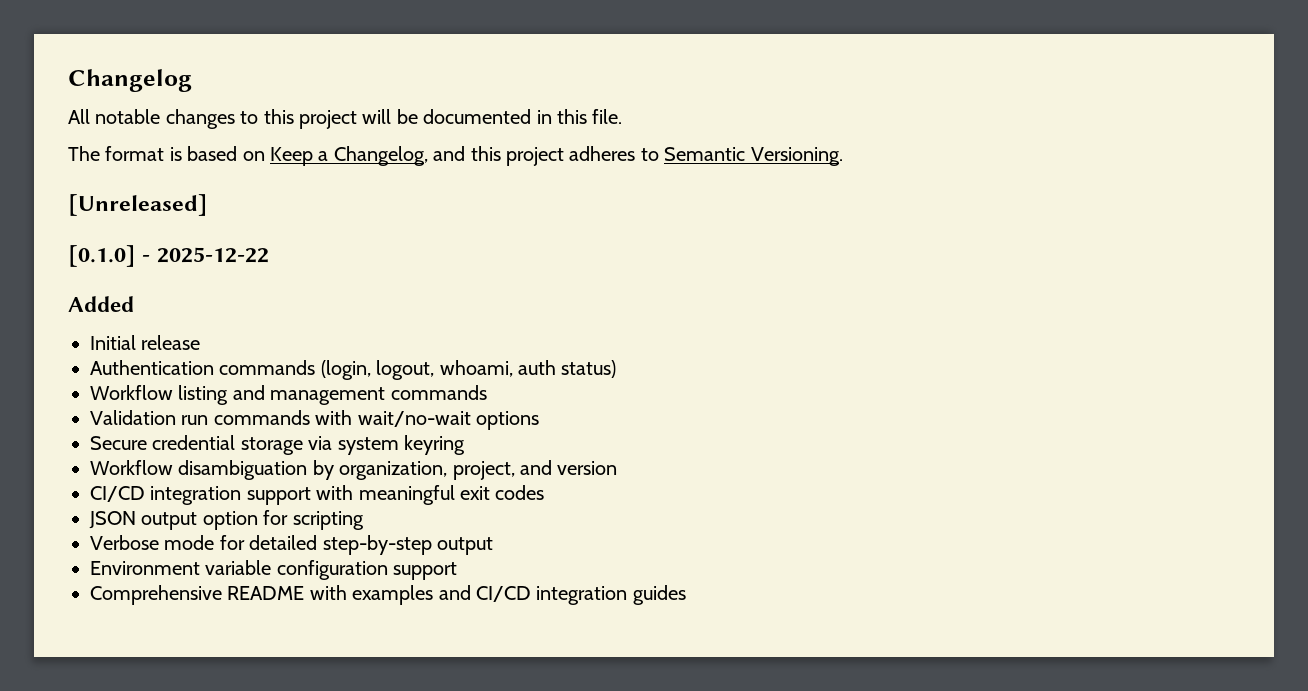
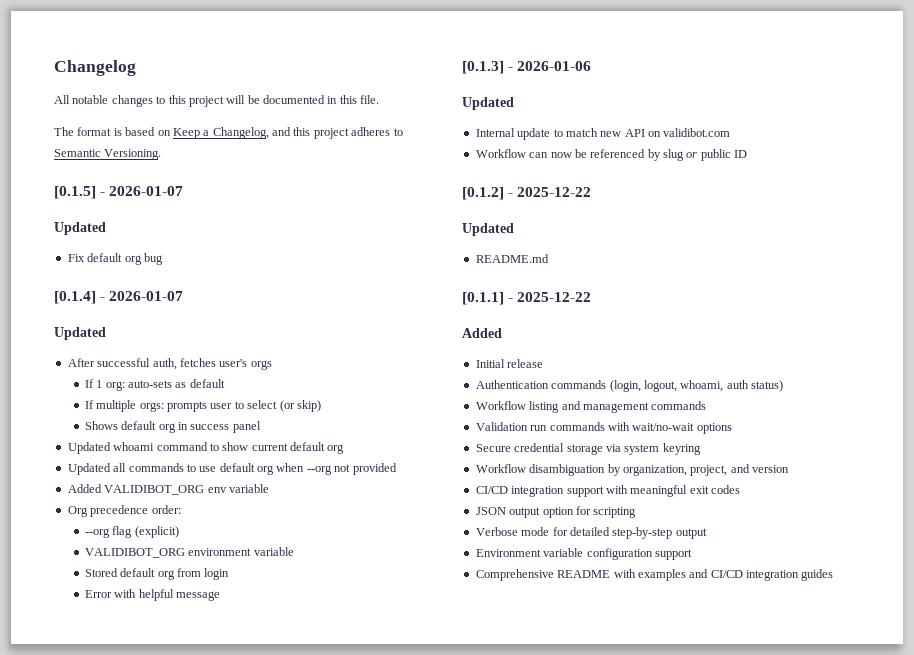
[68,194,208,216] [68,245,136,267] [Unreleased] // [0.1.0] -> [54,186,184,199] [54,222,106,235] [67,253,163,265] [54,291,184,304] [54,327,106,340] [67,358,272,370] [84,379,225,391] [84,400,321,412] [84,421,261,433] [67,442,345,454] [67,463,397,475] [67,484,269,495] [67,505,181,517] [84,526,179,538] [84,547,294,558] [84,568,230,580] [84,589,221,601] [462,61,592,74] [462,97,514,110] [475,128,731,140] [475,149,748,161] [462,187,592,200] [462,223,514,236] [475,254,549,263] [462,292,504,305] [0.1.5] - 2026-01-07 // Updated // Fix default org bug // [0.1.4] - 2026-01-07 // Updated // After successful auth, fetches user's orgs // If 1 org: auto-sets as default // If multiple orgs: prompts user to select (or skip) // Shows default org in success panel // Updated whoami command to show current default org // Updated all commands to use default org when --org not provided // Added VALIDIBOT_ORG env variable // Org precedence order: // --org flag (explicit) // VALIDIBOT_ORG environment variable // Stored default org from login // Error with helpful message // [0.1.3] - 2026-01-06 // Updated // Internal update to match new API on validibot.com // Workflow can now be referenced by slug or public ID // [0.1.2] - 2025-12-22 // Updated // README.md // [0.1.1]

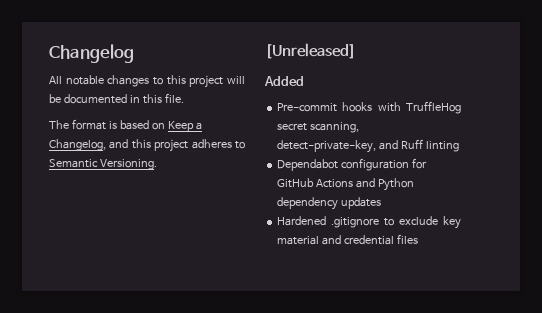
[54,186,184,199] [54,222,106,235] [67,253,163,265] [54,291,184,304] [54,327,106,340] [67,358,272,370] [84,379,225,391] [84,400,321,412] [84,421,261,433] [67,442,345,454] [67,463,397,475] [67,484,269,495] [67,505,181,517] [84,526,179,538] [84,547,294,558] [84,568,230,580] [84,589,221,601] [462,61,592,74] [462,97,514,110] [475,128,731,140] [475,149,748,161] [462,187,592,200] [462,223,514,236] [475,254,549,263] [462,292,592,305] [462,328,502,338] [475,359,544,368] [475,380,783,392] [475,401,707,413] [475,422,732,434] [475,443,701,455] [475,464,789,476] [475,485,740,497] [475,506,637,518] [475,527,707,539] [475,548,692,560] [475,569,834,581] [0.1.5] - 2026-01-07 // Updated // Fix default org bug // [0.1.4] - 2026-01-07 // Updated // After successful auth, fetches user's orgs // If 1 org: auto-sets as default // If multiple orgs: prompts user to select (or skip) // Shows default org in success panel // Updated whoami command to show current default org // Updated all commands to use default org when --org not provided // Added VALIDIBOT_ORG env variable // Org precedence order: // --org flag (explicit) // VALIDIBOT_ORG environment variable // Stored default org from login // Error with helpful message // [0.1.3] - 2026-01-06 // Updated // Internal update to match new API on validibot.com // Workflow can now be referenced by slug or public ID // [0.1.2] - 2025-12-22 // Updated // README.md // [0.1.1] - 2025-12-22 // Added // Initial release // Authentication commands (login, logout, whoami, auth status) // Workflow listing and management commands // Validation run commands with wait/no-wait options // Secure credential storage via system keyring // Workflow disambiguation by organization, project, and version // CI/CD integration support with meaningful exit codes // JSON output option for scripting // Verbose mode for detailed step-by-step output // Environment variable configuration support // Comprehensive README with examples and CI/CD integration guides -> [265,43,356,59] [264,76,304,86] [277,101,461,114] [277,122,360,133] [277,139,460,153] [277,158,428,171] [277,178,415,191] [277,197,382,210] [277,216,461,229] [277,234,419,245] [Unreleased] // Added // Pre-commit hooks with TruffleHog secret scanning, detect-private-key, and Ruff linting // Dependabot configuration for GitHub Actions and Python dependency updates // Hardened .gitignore to exclude key material and credential files

